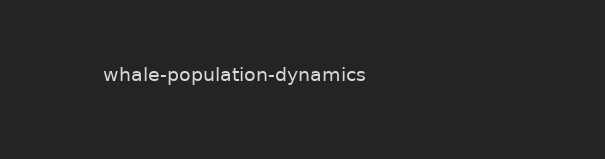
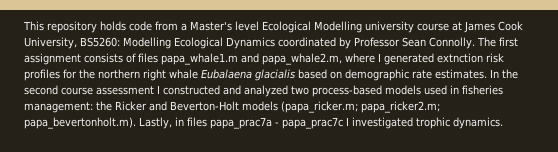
[103,67,366,85] whale-population-dynamics -> [23,21,523,33] [24,37,518,49] [24,53,504,65] [24,69,518,81] [24,85,503,97] [24,101,440,113] [24,117,503,129] This repository holds code from a Master's level Ecological Modelling university course at James Cook University, BS5260: Modelling Ecological Dynamics coordinated by Professor Sean Connolly. The first assignment consists of files papa_whale1.m and papa_whale2.m, where I generated extnction risk profiles for the northern right whale Eubalaena glacialis based on demographic rate estimates. In the second course assessment I constructed and analyzed two process-based models used in fisheries management: the Ricker and Beverton-Holt models (papa_ricker.m; papa_ricker2.m; papa_bevertonholt.m). Lastly, in files papa_prac7a - papa_prac7c I investigated trophic dynamics.

